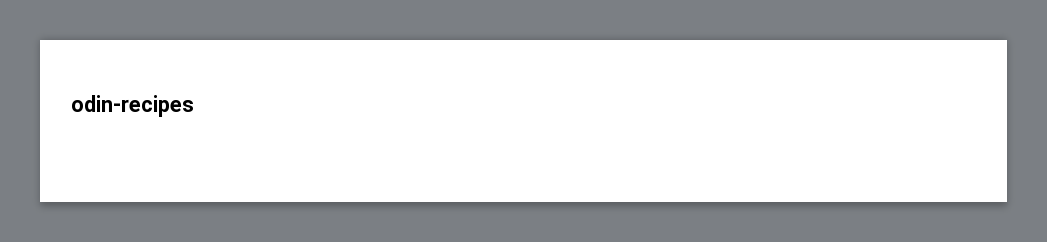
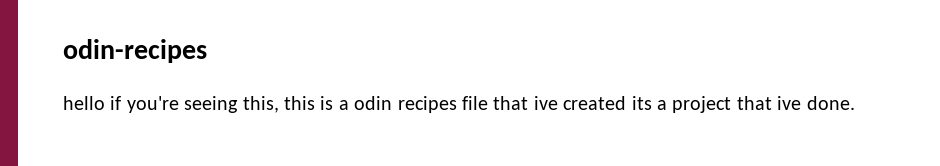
(194, 106) none -> [63,96,855,113] // hello if you're seeing this, this is a odin recipes file that ive created its a project that ive done.

